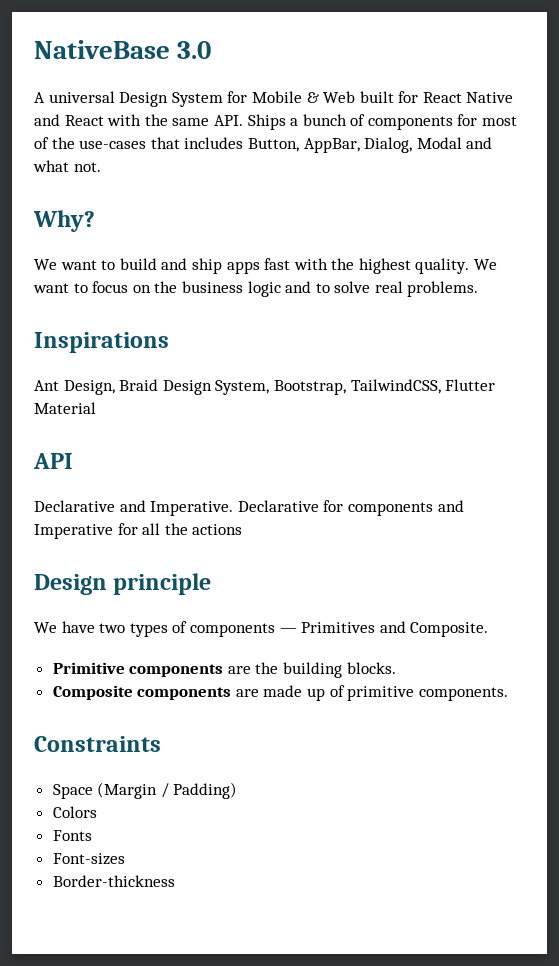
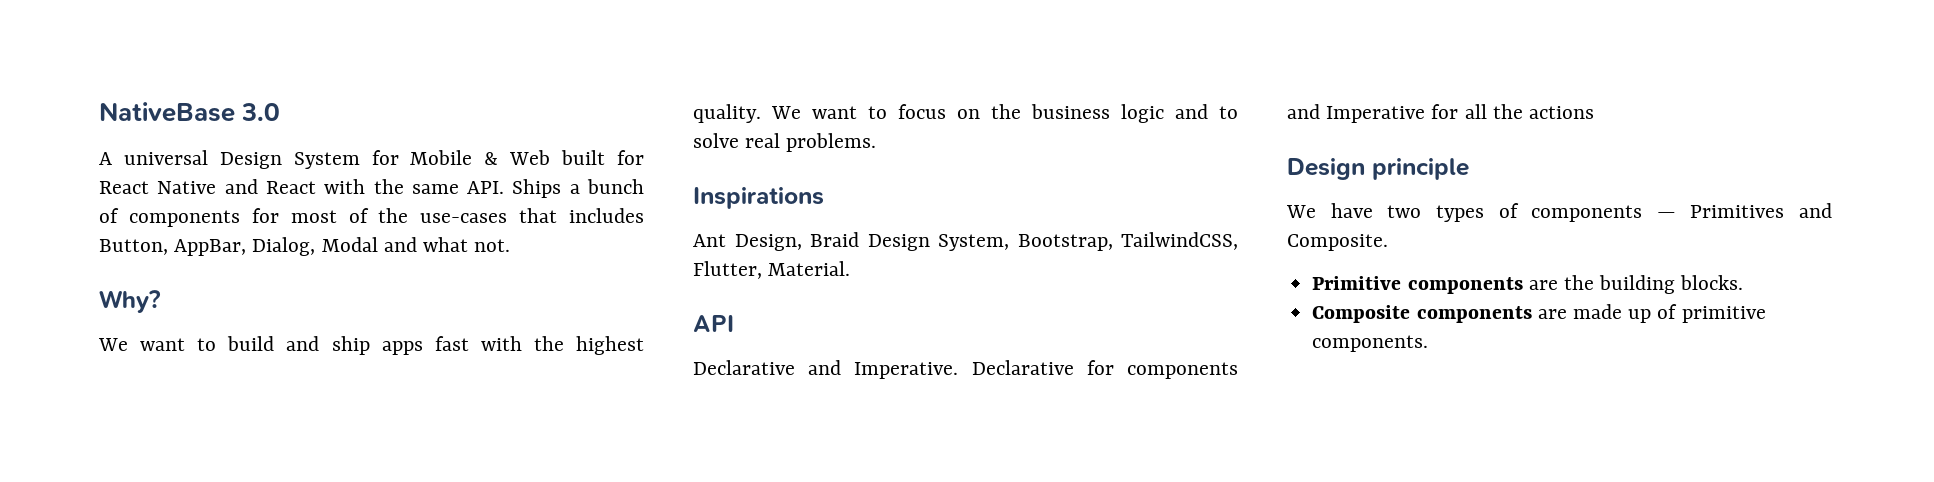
[445,379,496,391] [34,402,96,414] Flutter Material -> [693,261,851,279] Flutter, Material.
[34,736,161,752] [52,782,238,799] [52,806,97,818] [52,830,92,841] [52,853,125,865] [52,875,175,887] // Constraints // Space (Margin / Padding) // Colors // Fonts // Font-sizes // Border-thickness -> (1429, 343) none

